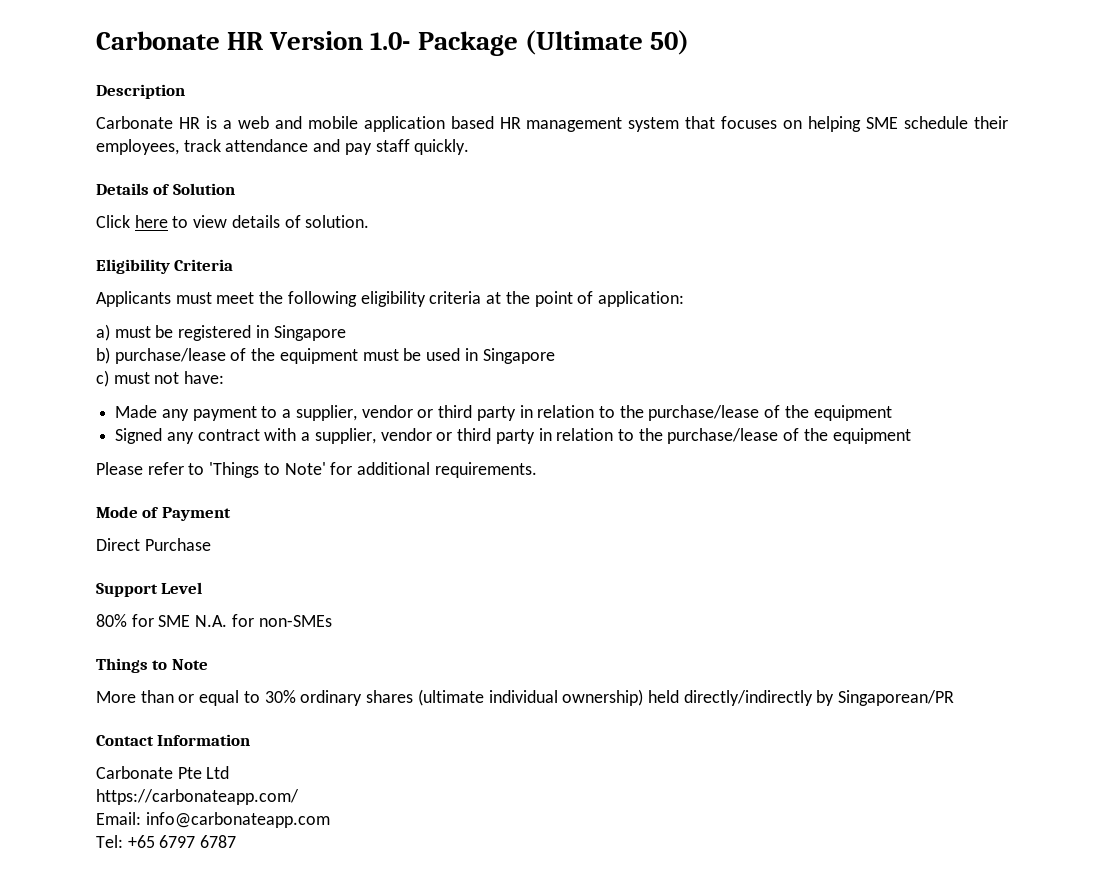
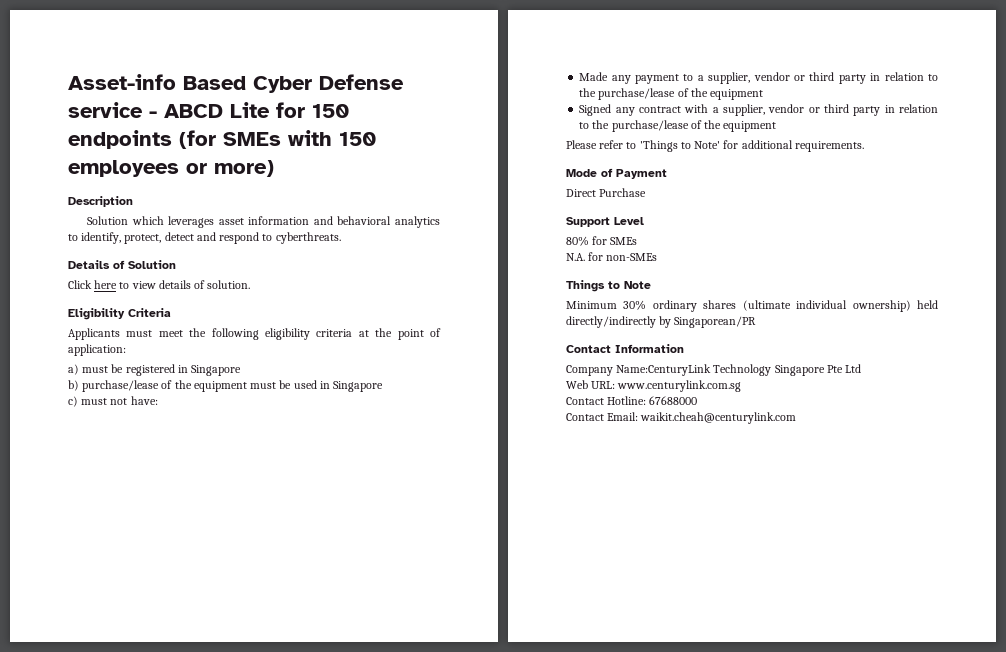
[96,30,689,56] [96,84,185,99] [96,116,1009,132] [96,139,470,155] Carbonate HR Version 1.0- Package (Ultimate 50) // Description // Carbonate HR is a web and mobile application based HR management system that focuses on helping SME schedule their employees, track attendance and pay staff quickly. -> [68,74,404,93] [68,102,349,118] [68,130,376,149] [68,160,274,177] [68,196,133,207] [87,216,440,228] [68,232,341,244] Asset-info Based Cyber Defense service - ABCD Lite for 150 endpoints (for SMEs with 150 employees or more) // Description // Solution which leverages asset information and behavioral analytics to identify, protect, detect and respond to cyberthreats.
[158,615,191,627] SME -> [610,237,638,245] SMEs //
[96,690,260,706] More than or equal to -> [566,301,617,309] Minimum
[96,766,230,779] [96,789,299,805] [96,812,330,828] [96,835,237,848] Carbonate Pte Ltd // https://carbonateapp.com/ // Email: info@carbonateapp.com // Tel: +65 6797 6787 -> [566,364,862,376] [566,380,742,392] [566,396,698,405] [566,412,797,424] Company Name:CenturyLink Technology Singapore Pte Ltd // Web URL: www.centurylink.com.sg // Contact Hotline: 67688000 // Contact Email: waikit.cheah@centurylink.com

